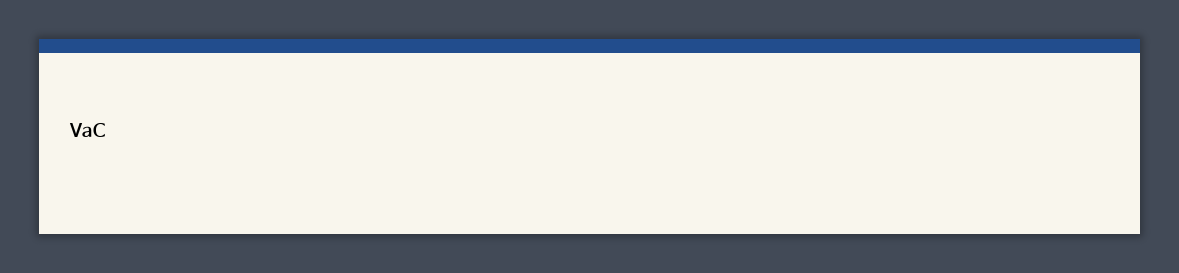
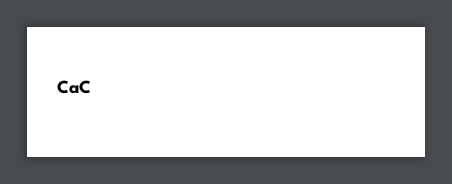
[69,123,105,137] VaC -> [57,80,91,94] CaC

